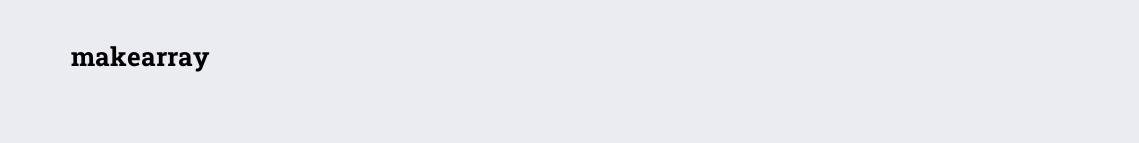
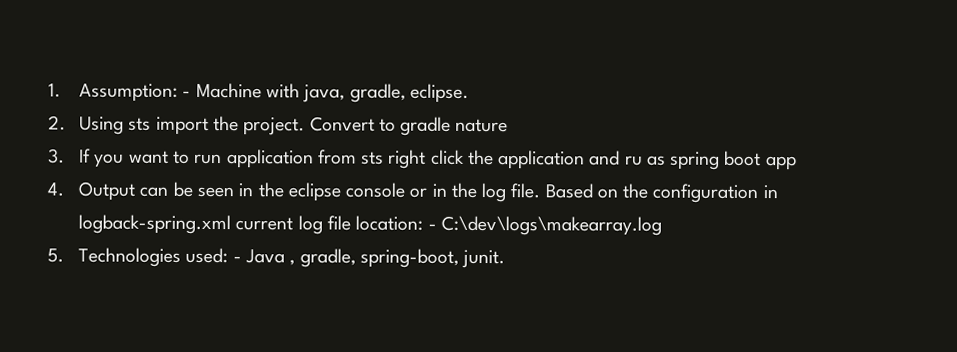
[71,46,210,72] makearray -> [48,82,469,103] [48,115,509,136] [48,148,797,171] [47,181,778,204] [78,214,662,236] [47,247,506,269] 1. Assumption: - Machine with java, gradle, eclipse. // 2. Using sts import the project. Convert to gradle nature // 3. If you want to run application from sts right click the application and ru as spring boot app // 4. Output can be seen in the eclipse console or in the log file. Based on the configuration in logback-spring.xml current log file location: - C:\dev\logs\makearray.log // 5. Technologies used: - Java , gradle, spring-boot, junit.

